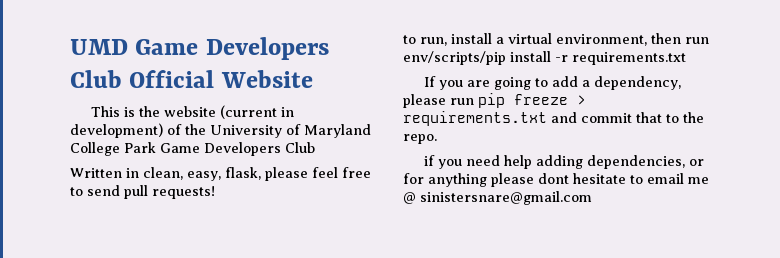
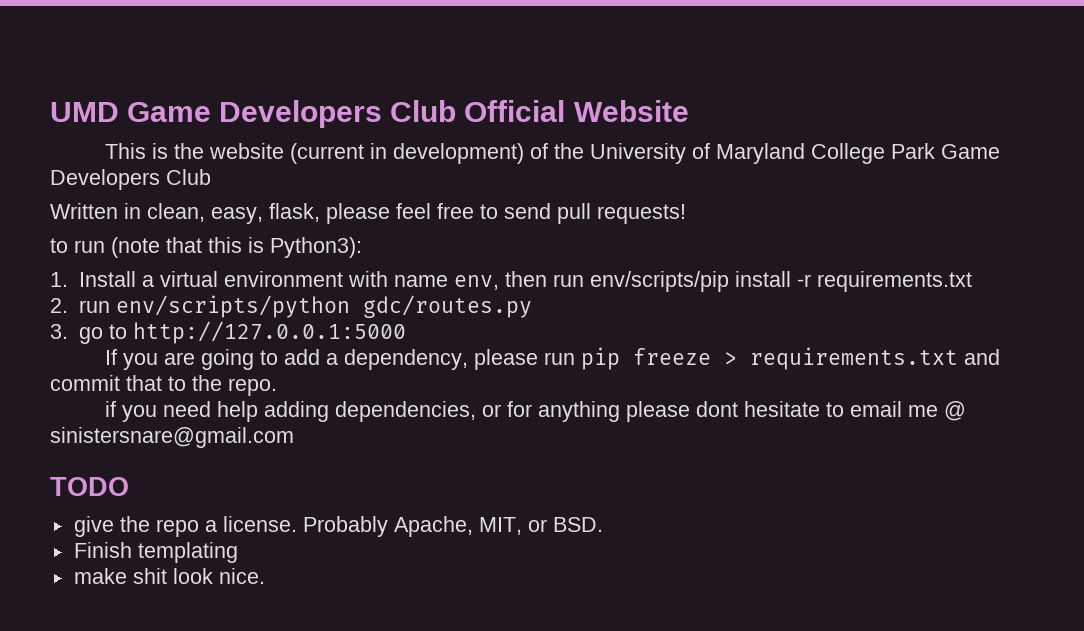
[420,33,647,46] run, install a virtual environment, -> [74,237,362,258] [50,271,499,290] run (note that this is Python3): // 1. Install a virtual environment with name env,
(686, 58) none -> [50,295,532,318] [50,321,406,344] // 2. run env/scripts/python gdc/routes.py // 3. go to http://127.0.0.1:5000
(592, 198) none -> [50,477,129,496] [73,516,603,537] [73,542,238,563] [73,568,265,584] // TODO // give the repo a license. Probably Apache, MIT, or BSD. // Finish templating // make shit look nice.

